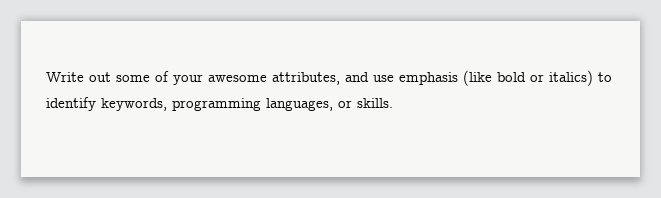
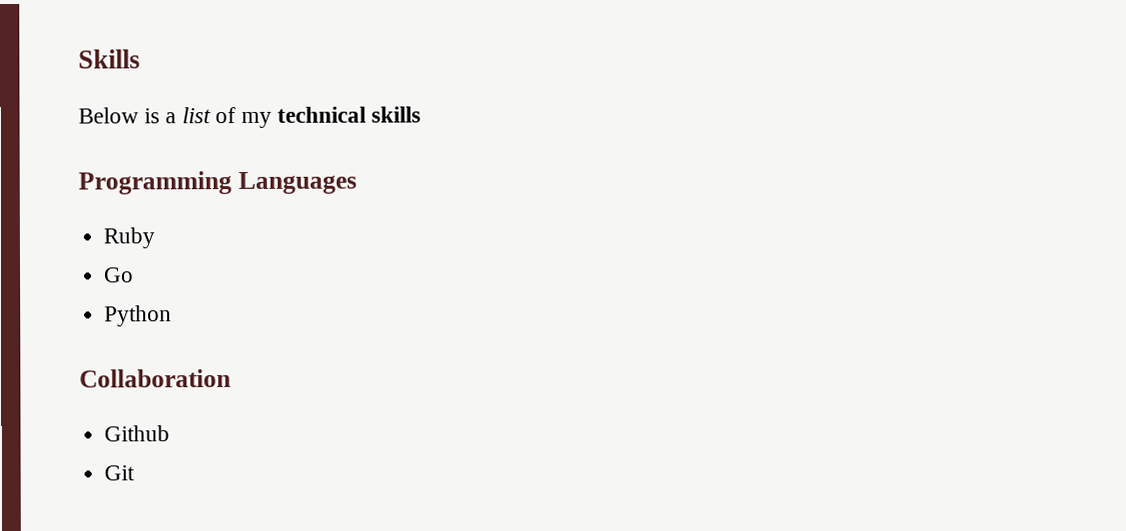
[46,70,612,86] [46,97,393,111] Write out some of your awesome attributes, and use emphasis (like bold or italics) to identify keywords, programming languages, or skills. -> [78,49,140,69] [78,106,422,129] [78,171,357,195] [103,227,156,249] [104,267,135,283] [104,305,173,327] [79,369,231,388] [104,425,171,442] [104,465,136,481] Skills // Below is a list of my technical skills // Programming Languages // Ruby // Go // Python // Collaboration // Github // Git

